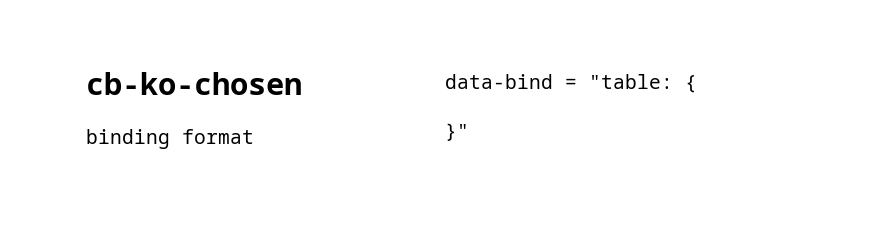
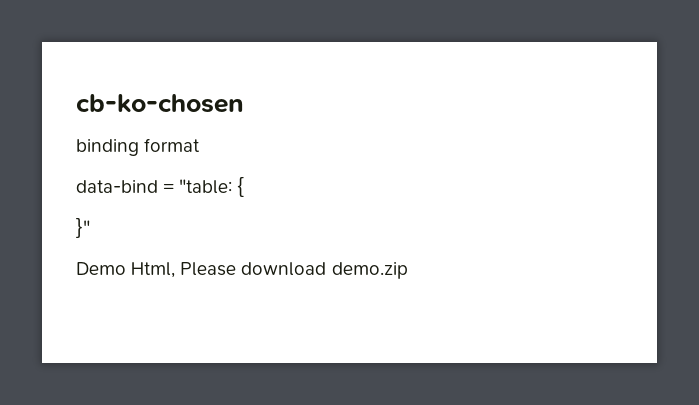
(469, 132) none -> [76,262,408,279] // Demo Html, Please download demo.zip

